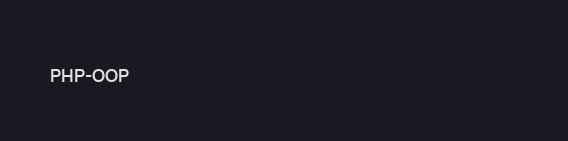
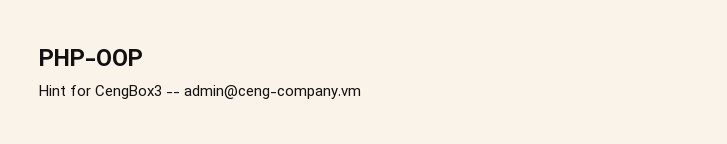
(129, 75) none -> [39,85,362,99] // Hint for CengBox3 -- admin@ceng-company.vm

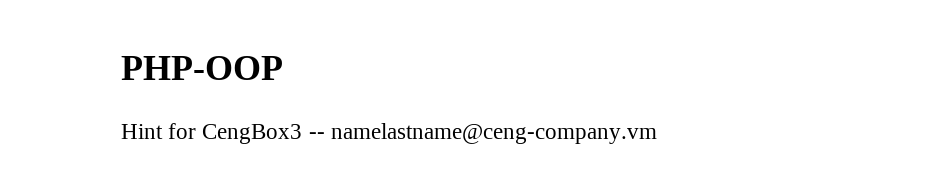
[184,85,362,99] admin@ceng-company.vm -> [330,123,657,144] namelastname@ceng-company.vm

